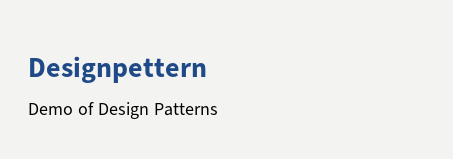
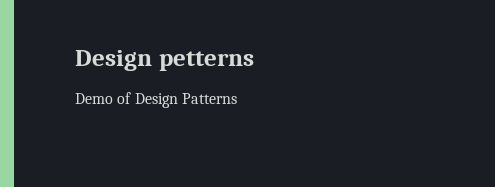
[28,56,207,83] Designpettern -> [75,50,254,71] Design petterns

